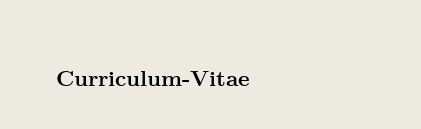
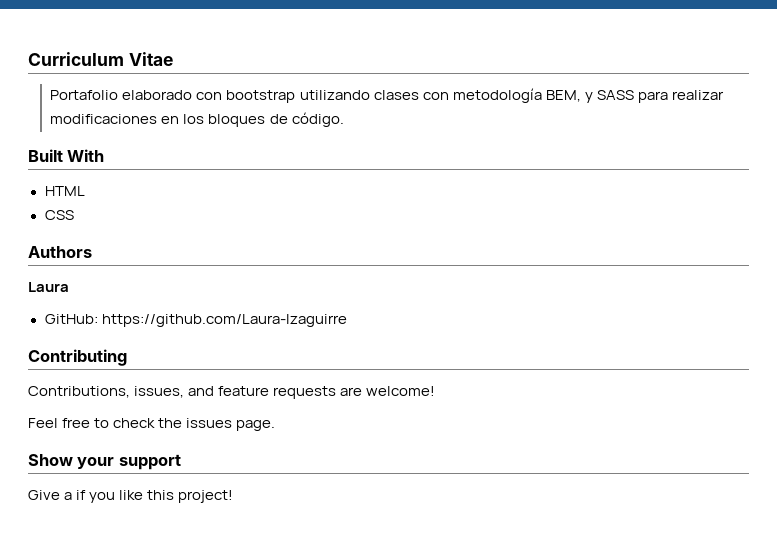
[56,71,250,86] Curriculum-Vitae -> [28,52,173,66] [50,88,724,103] [50,112,344,127] [28,149,105,162] [44,186,85,196] [44,210,74,220] [28,246,92,258] [28,282,69,292] [44,314,347,327] [28,349,127,366] [28,386,436,399] [28,418,276,431] [28,454,181,470] [28,490,234,503] Curriculum Vitae // Portafolio elaborado con bootstrap utilizando clases con metodología BEM, y SASS para realizar modificaciones en los bloques de código. // Built With // HTML // CSS // Authors // Laura // GitHub: https://github.com/Laura-Izaguirre // Contributing // Contributions, issues, and feature requests are welcome! // Feel free to check the issues page. // Show your support // Give a if you like this project!

